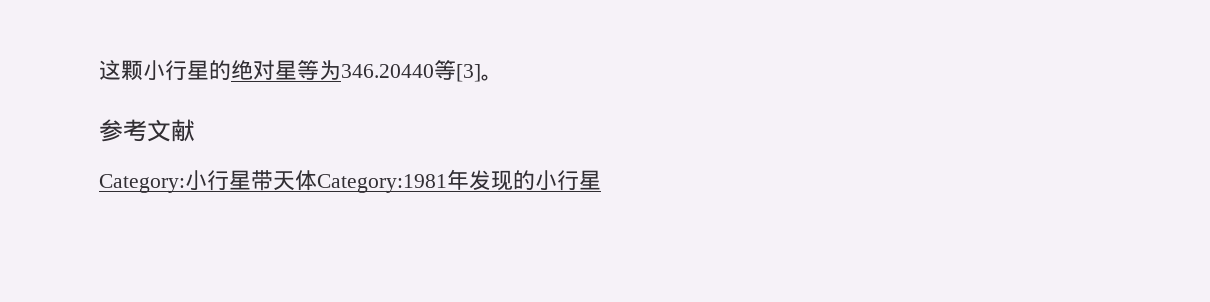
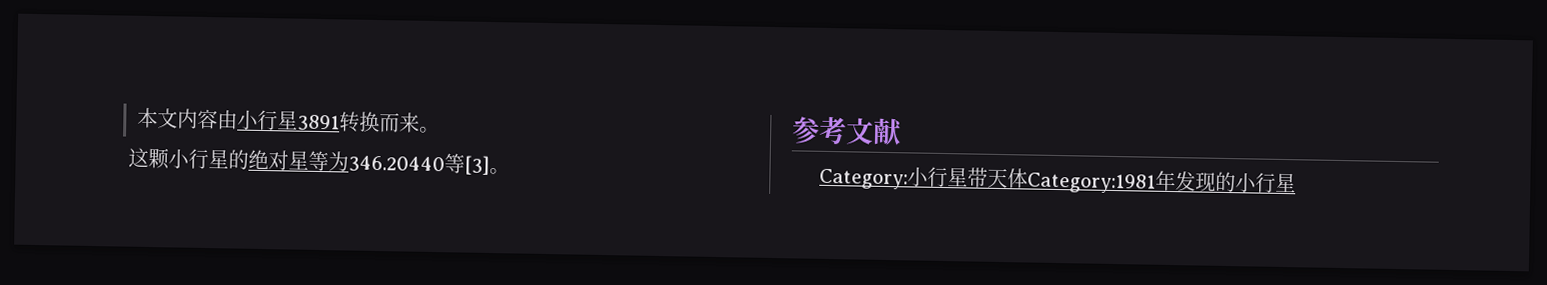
(99, 70) none -> [137,107,441,134] 本文内容由小行星3891转换而来。 //

